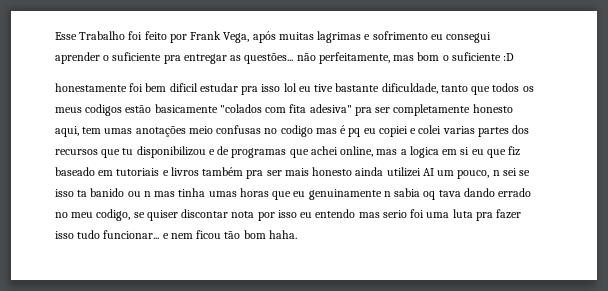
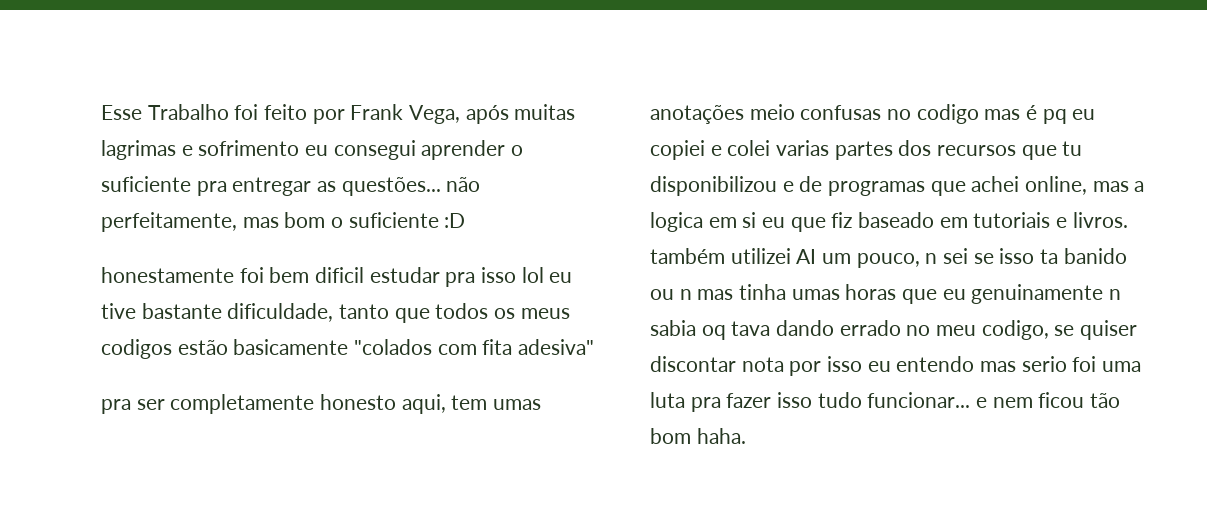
(352, 108) none -> (595, 347) //
[170,167,384,179] livros também pra ser mais honesto ainda -> [1072,212,1128,228] [650,248,725,264] livros. também

